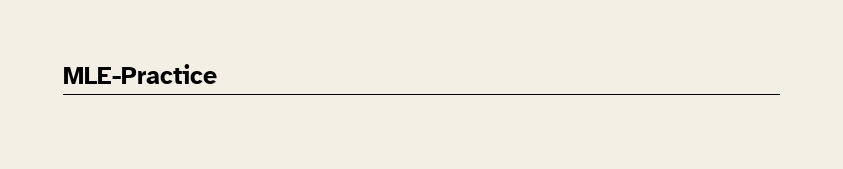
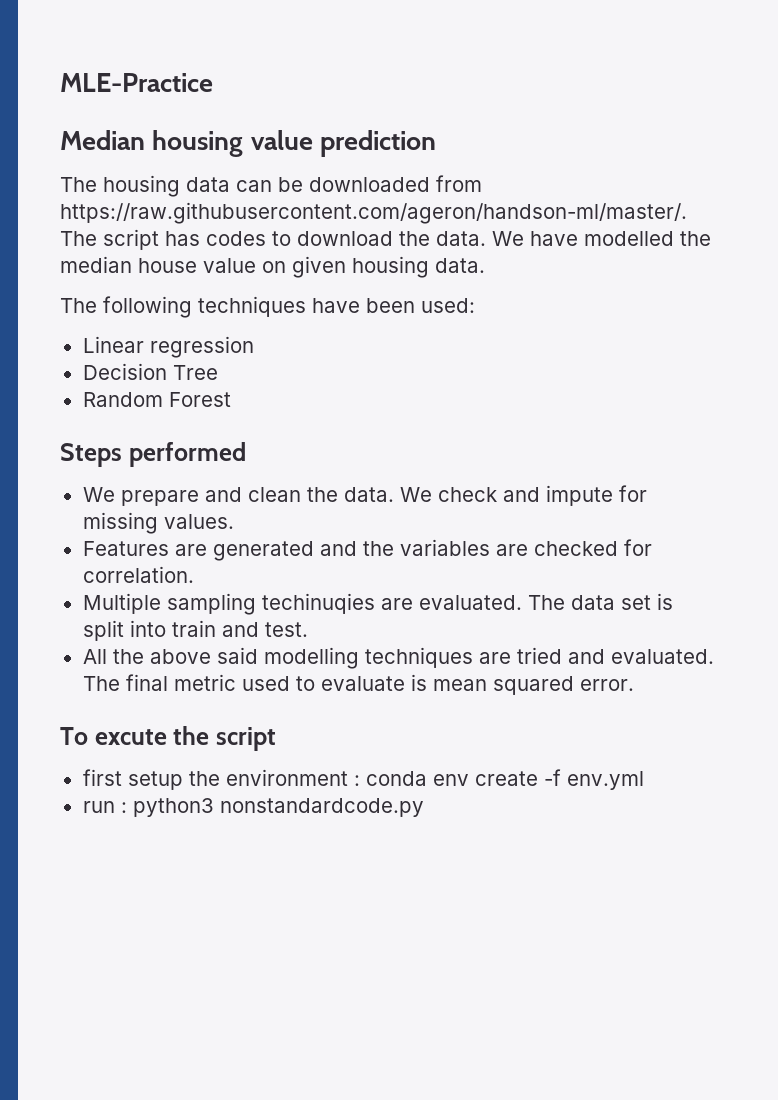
(217, 74) none -> [60,130,436,157] [60,175,482,197] [60,202,687,224] [60,229,711,250] [60,256,485,278] [60,296,475,318] [82,336,254,358] [82,363,218,380] [82,392,231,407] [60,442,246,467] [82,485,647,506] [82,512,234,534] [82,539,652,561] [82,566,194,583] [82,593,673,615] [82,620,308,641] [82,647,714,669] [82,674,634,695] [60,726,277,751] [82,769,644,790] [82,798,424,817] // Median housing value prediction // The housing data can be downloaded from https://raw.githubusercontent.com/ageron/handson-ml/master/. The script has codes to download the data. We have modelled the median house value on given housing data. // The following techniques have been used: // Linear regression // Decision Tree // Random Forest // Steps performed // We prepare and clean the data. We check and impute for missing values. // Features are generated and the variables are checked for correlation. // Multiple sampling techinuqies are evaluated. The data set is split into train and test. // All the above said modelling techniques are tried and evaluated. The final metric used to evaluate is mean squared error. // To excute the script // first setup the environment : conda env create -f env.yml // run : python3 nonstandardcode.py

